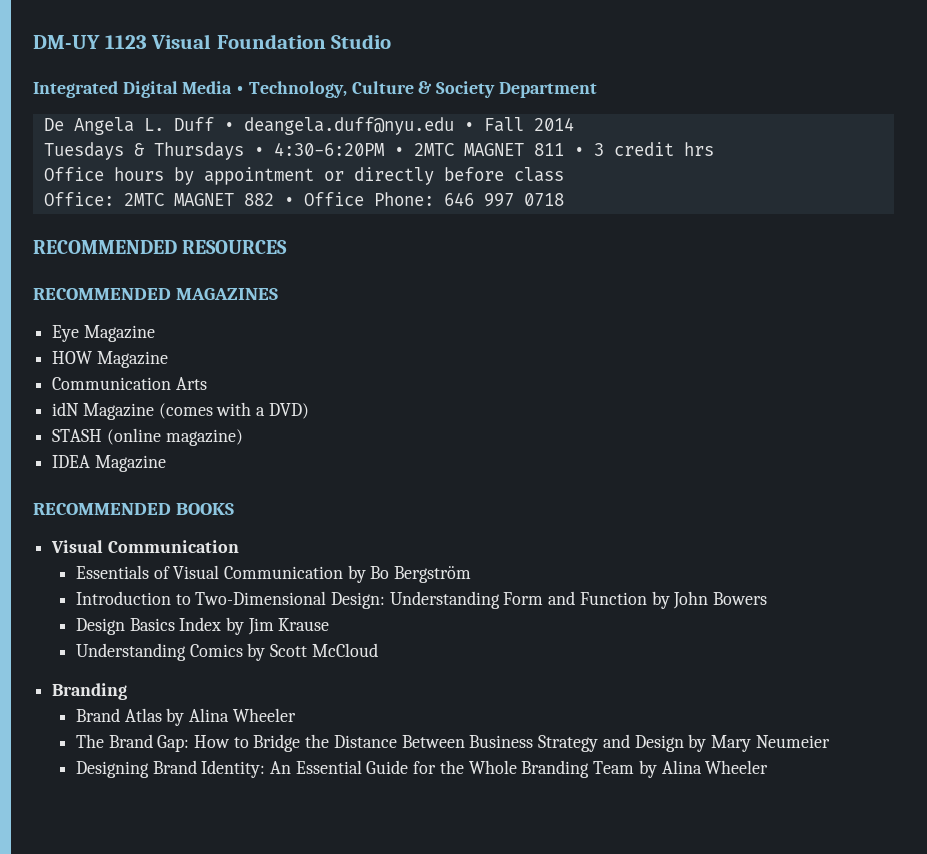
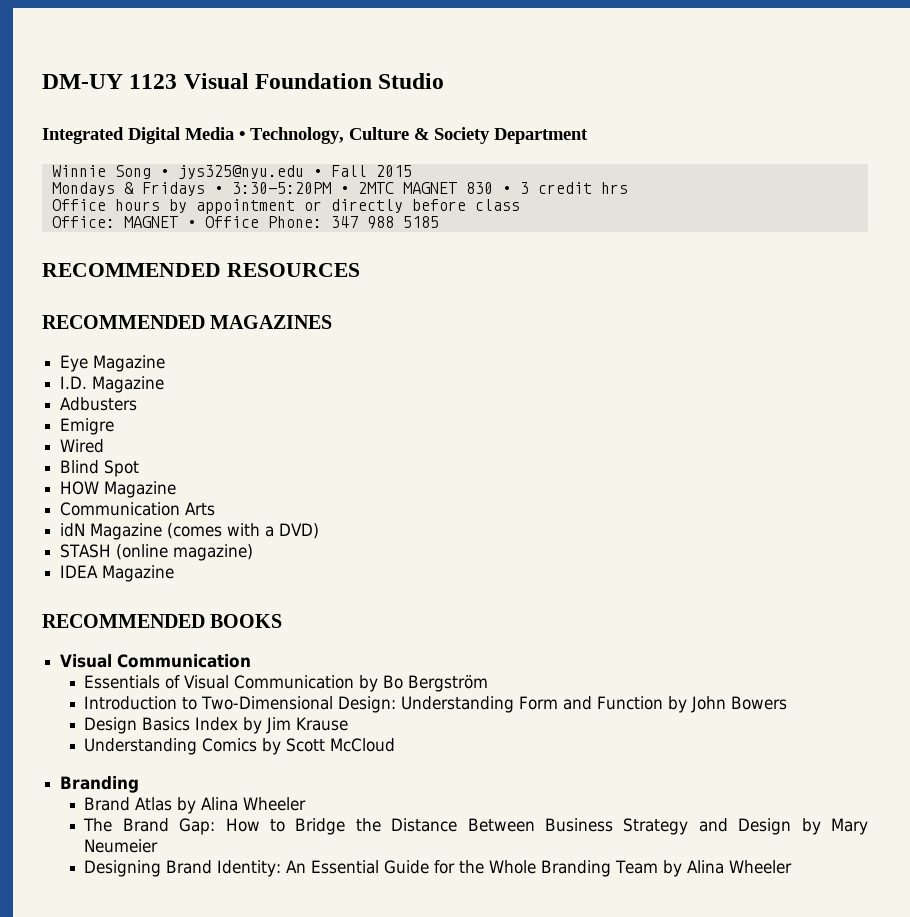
[43,117,574,135] [43,142,384,160] De Angela L. Duff • deangela.duff@nyu.edu • Fall 2014 // Tuesdays & Thursdays • 4:30-6:20PM -> [51,165,412,179] [51,182,331,196] Winnie Song • jys325@nyu.edu • Fall 2015 // Mondays & Fridays • 3:30-5:20PM
[533,143,564,156] 811 -> [465,182,493,194] 830
[123,192,564,207] 2MTC MAGNET 882 • Office Phone: 646 997 0718 -> [123,216,439,229] MAGNET • Office Phone: 347 988 5185
(155, 333) none -> [60,376,165,393] [60,397,138,411] [60,418,115,435] [60,439,105,453] [60,460,140,477] // I.D. Magazine // Adbusters // Emigre // Wired // Blind Spot

